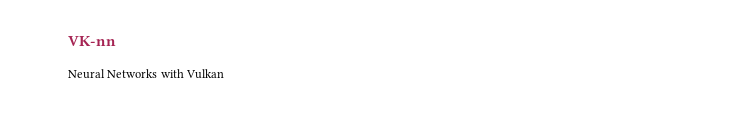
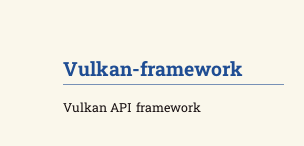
[68,36,116,46] [68,69,225,79] VK-nn // Neural Networks with Vulkan -> [63,60,243,77] [63,102,201,113] Vulkan-framework // Vulkan API framework

